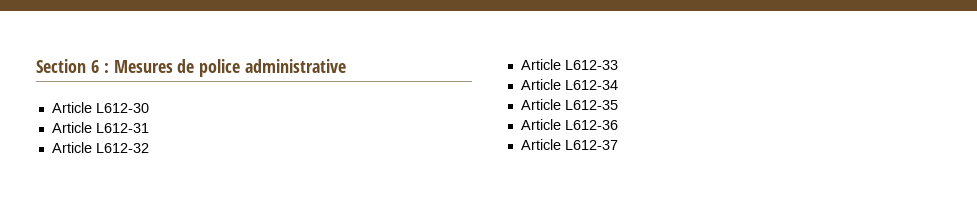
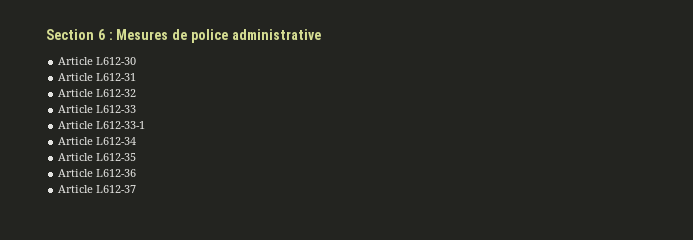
(618, 65) none -> [58,121,146,129] // Article L612-33-1

